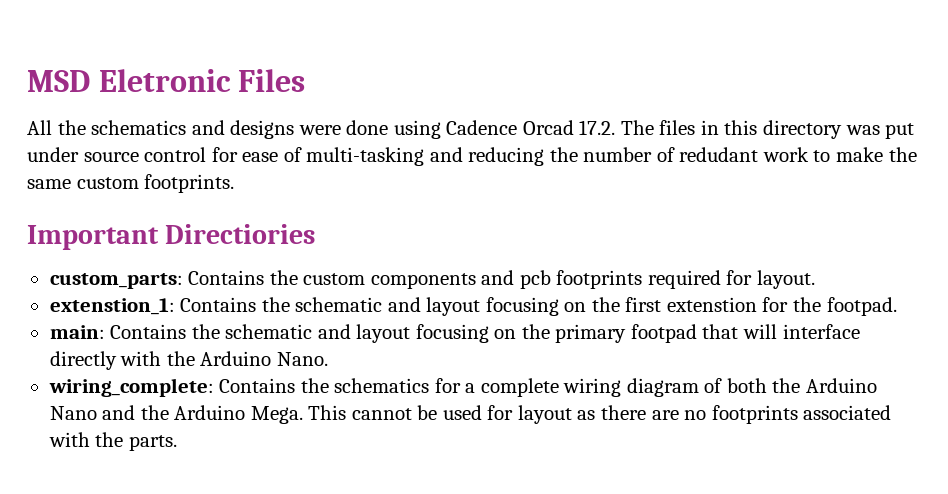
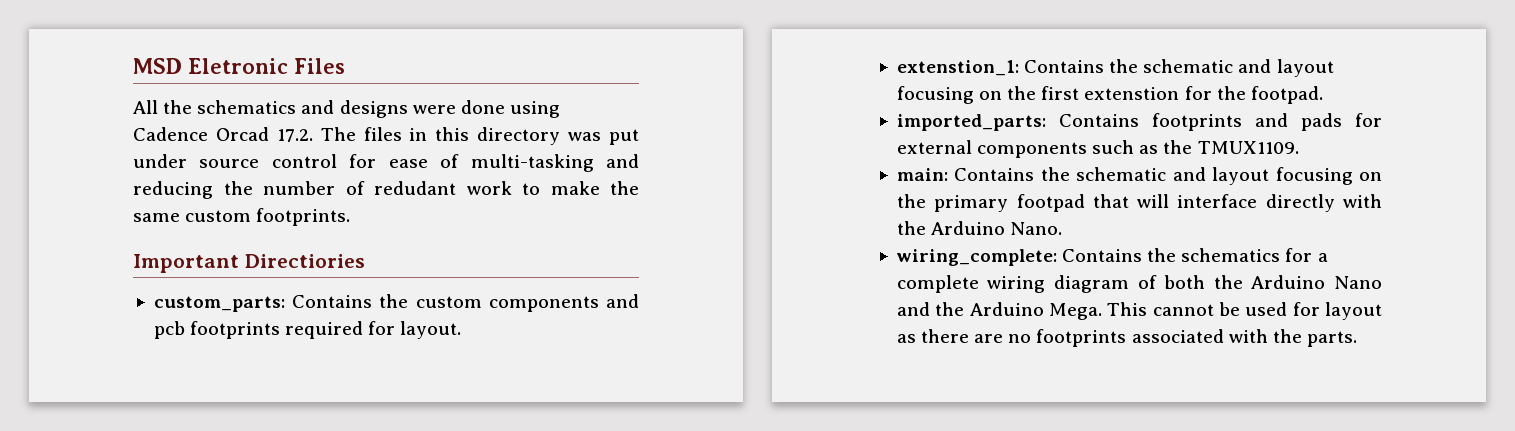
(897, 306) none -> [896,113,1382,131] [896,140,1299,158] // imported_parts: Contains footprints and pads for external components such as the TMUX1109.

